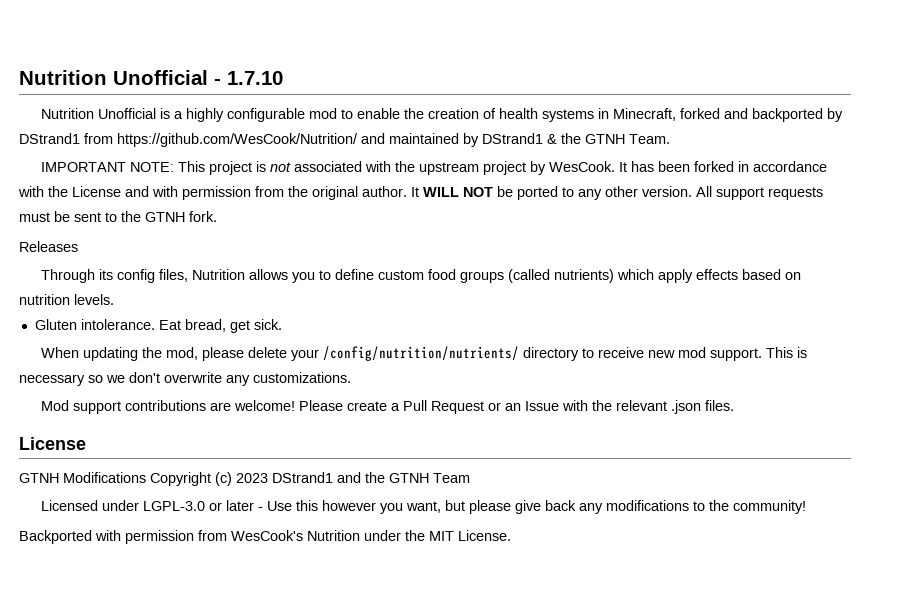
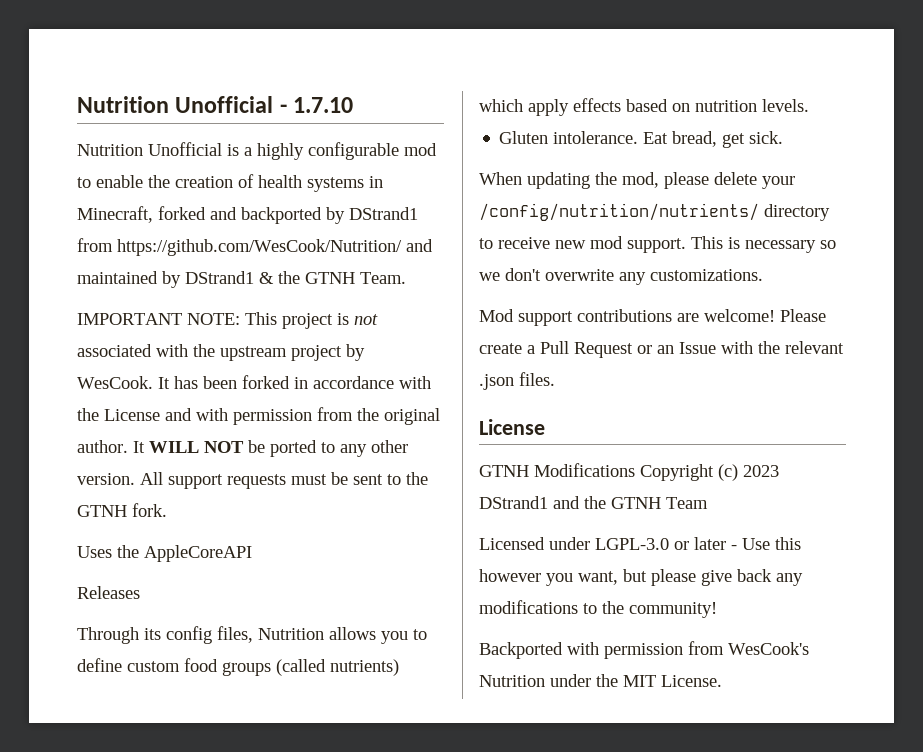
(217, 216) none -> [77,545,252,562] // Uses the AppleCoreAPI

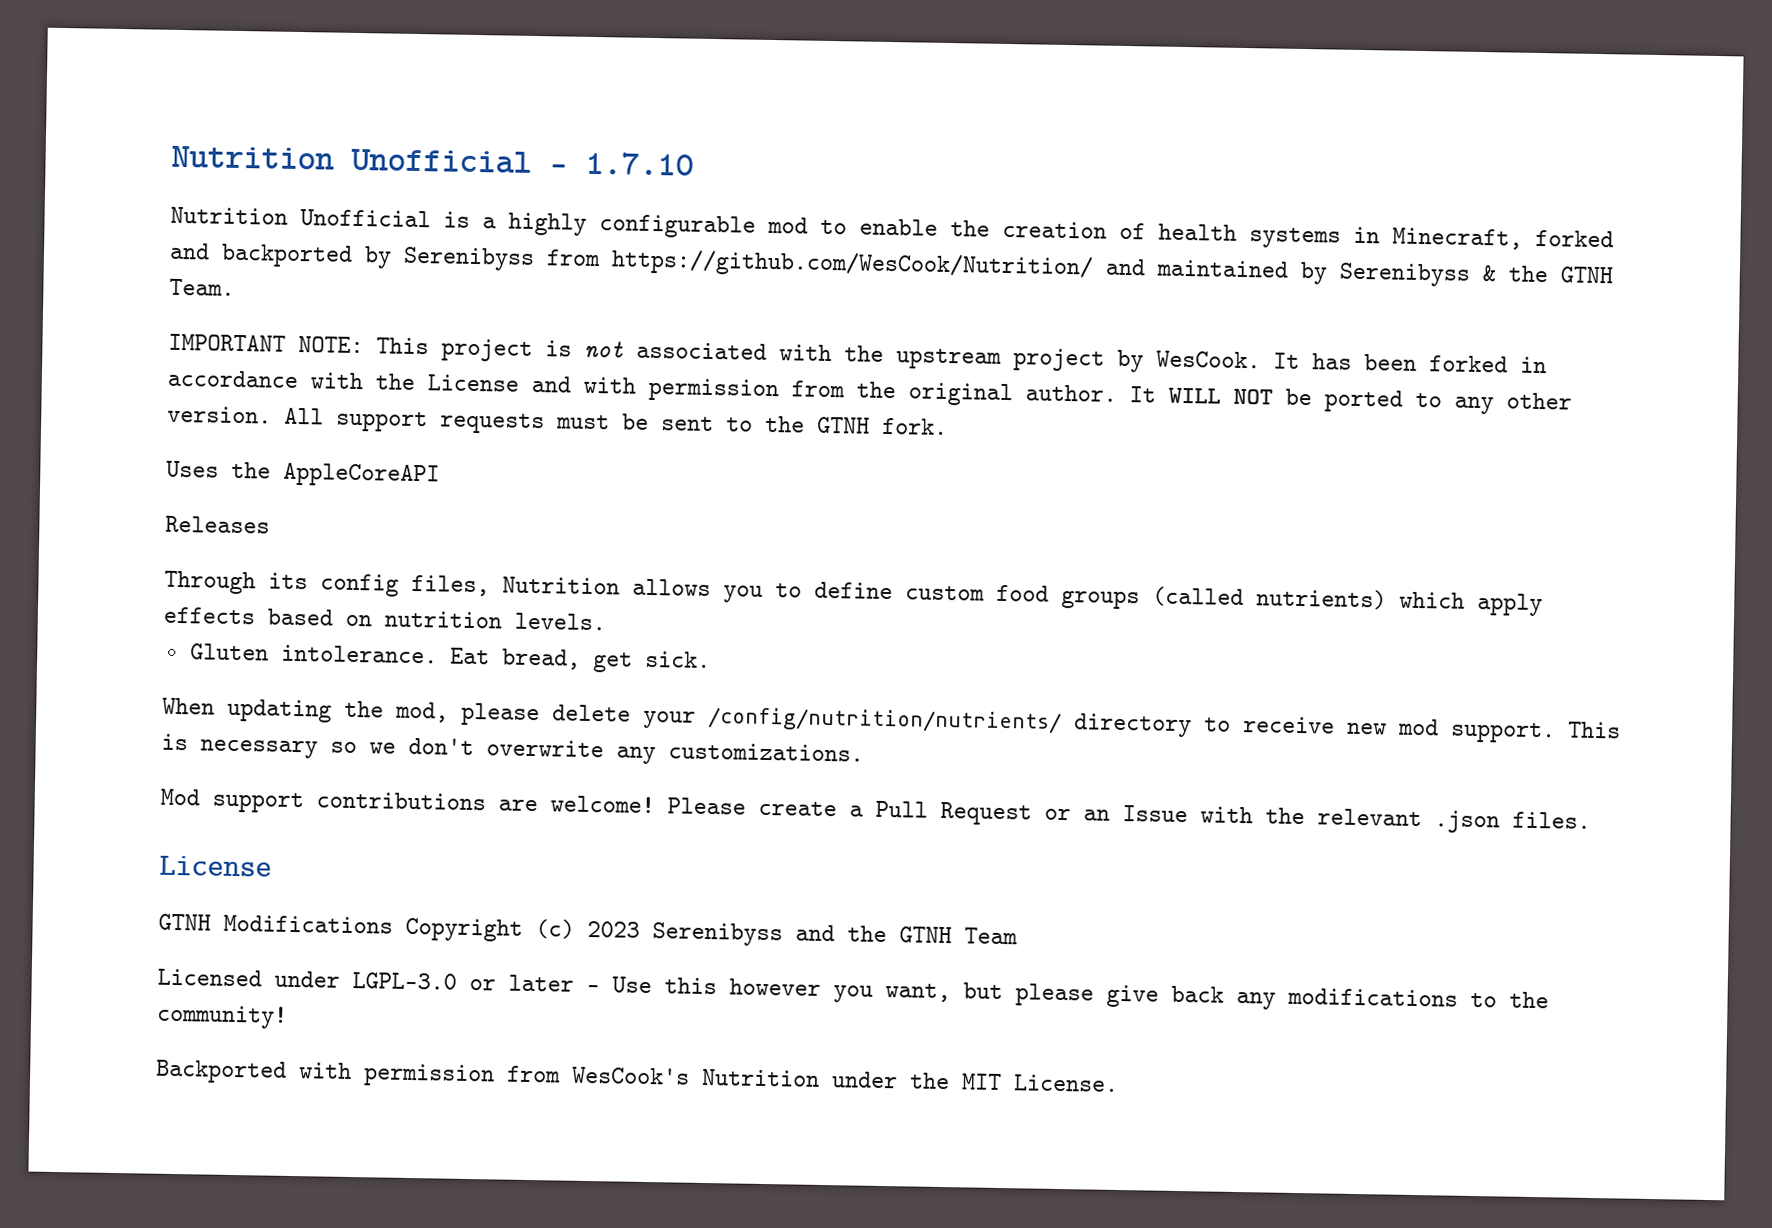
[349,207,418,220] DStrand1 -> [403,246,535,271] Serenibyss
[185,271,254,284] DStrand1 -> [1339,262,1470,287] Serenibyss
[479,496,548,509] DStrand1 -> [652,922,783,947] Serenibyss

